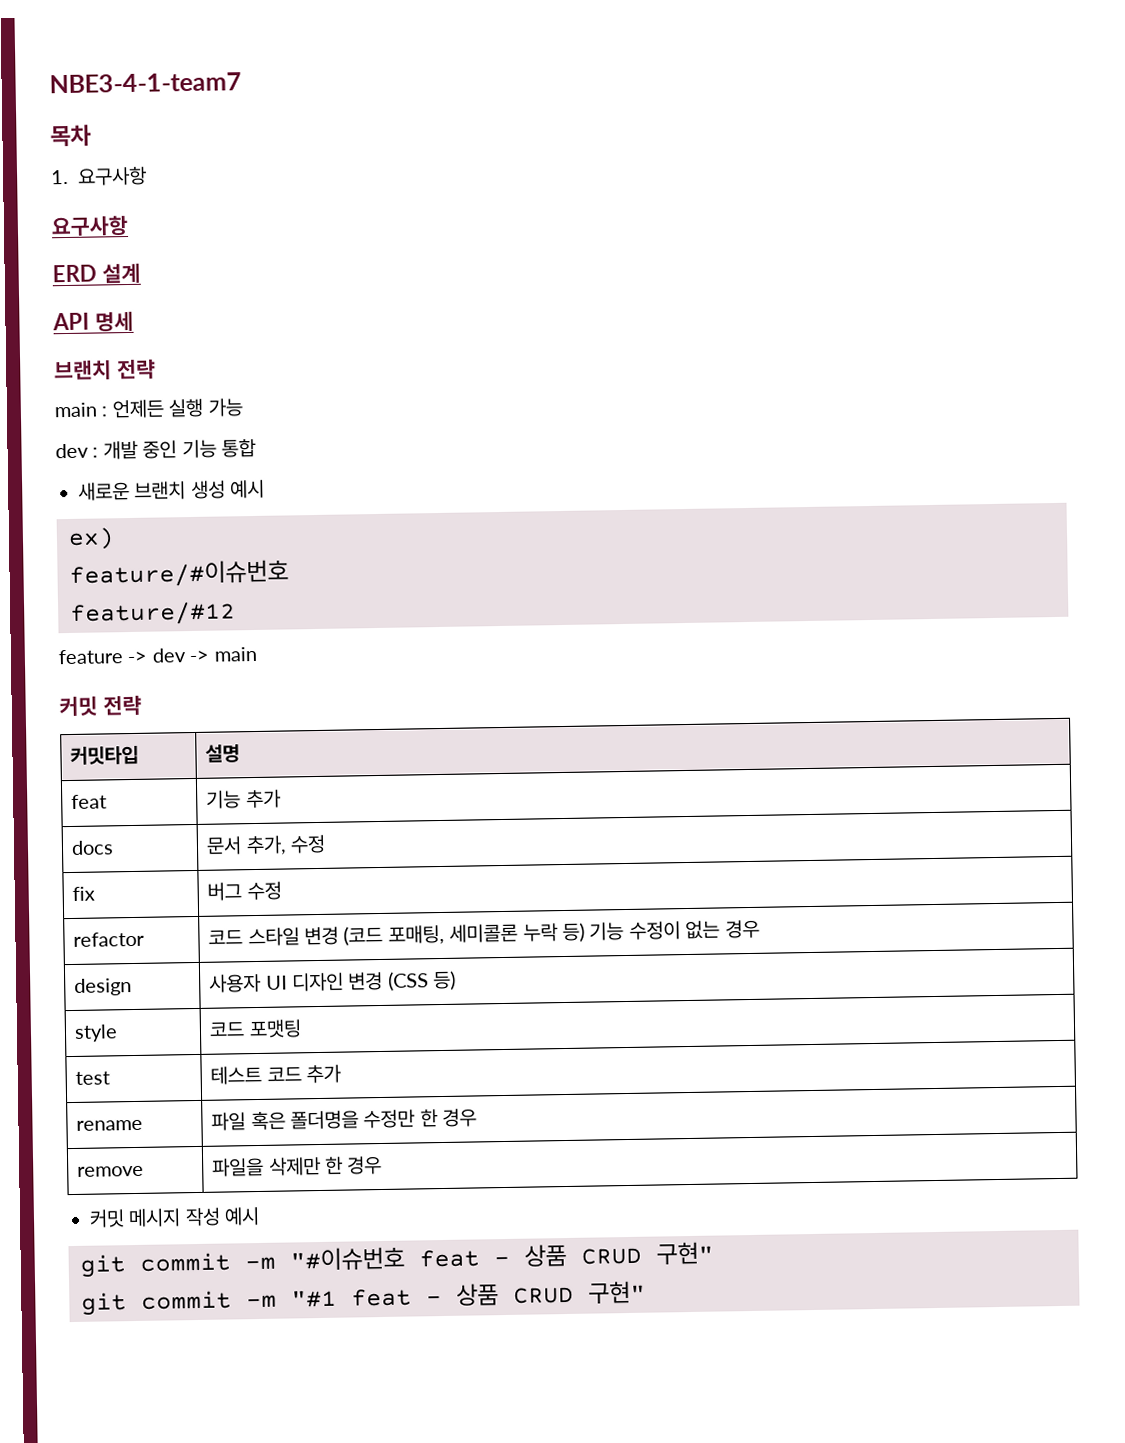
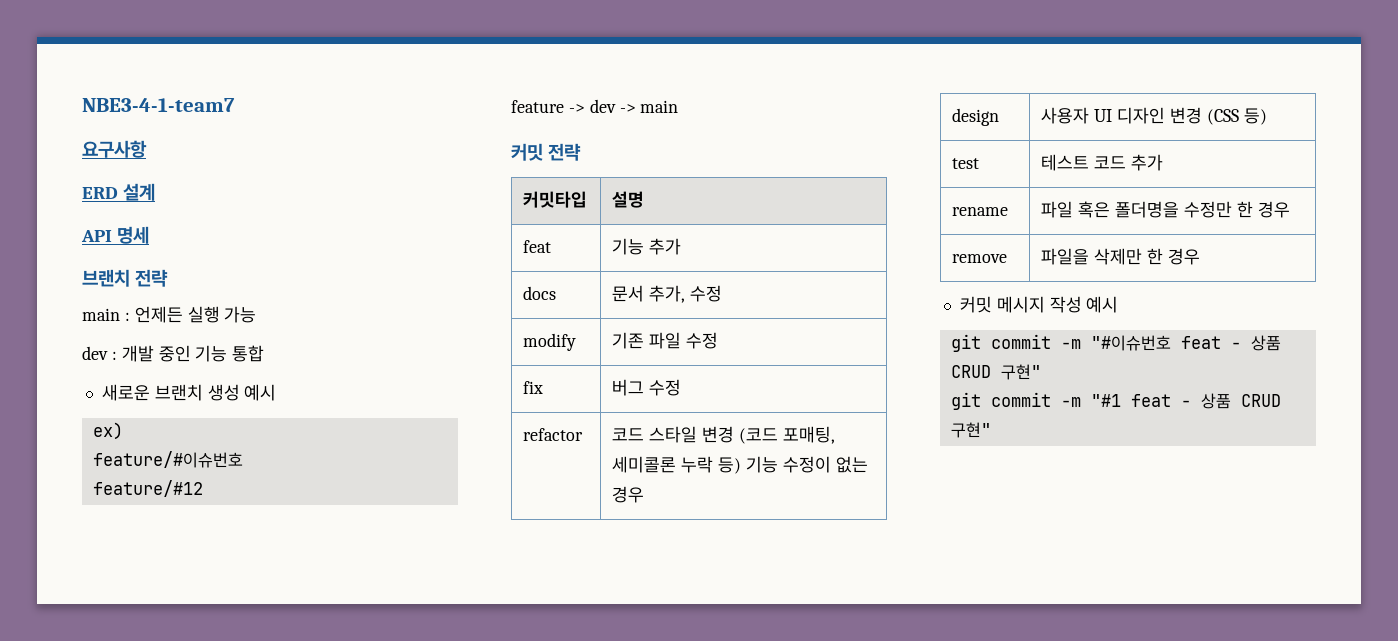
[50,124,92,148] [50,166,147,186] // 목차 // 1. 요구사항 -> (235, 105) none
(326, 844) none -> [523,333,577,351] [612,332,719,349] // modify | 기존 파일 수정
[74,1024,119,1042] [209,1019,302,1039] // style | 코드 포맷팅 -> (1267, 116) none

